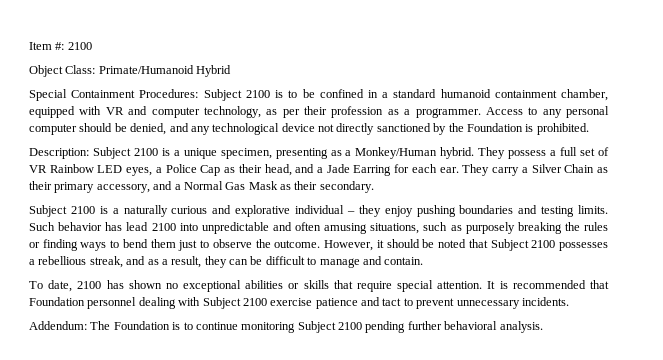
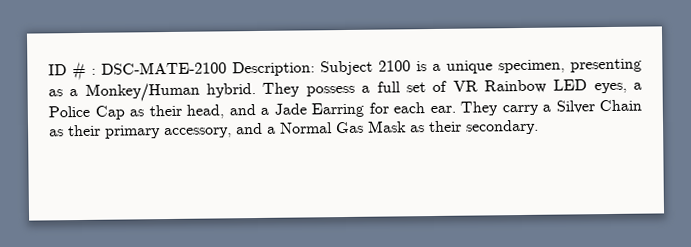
[29,42,92,50] [29,65,232,77] [29,89,609,101] [29,106,609,118] [29,123,589,135] Item #: 2100 // Object Class: Primate/Humanoid Hybrid // Special Containment Procedures: Subject 2100 is to be confined in a standard humanoid containment chamber, equipped with VR and computer technology, as per their profession as a programmer. Access to any personal computer should be denied, and any technological device not directly sanctioned by the Foundation is prohibited. // -> [48,60,227,82] ID # : DSC-MATE-2100
[29,205,608,217] [29,222,608,234] [29,239,609,251] [29,256,424,268] [29,280,610,292] [29,297,569,309] [29,321,543,333] // Subject 2100 is a naturally curious and explorative individual – they enjoy pushing boundaries and testing limits. Such behavior has lead 2100 into unpredictable and often amusing situations, such as purposely breaking the rules or finding ways to bend them just to observe the outcome. However, it should be noted that Subject 2100 possesses a rebellious streak, and as a result, they can be difficult to manage and contain. // To date, 2100 has shown no exceptional abilities or skills that require special attention. It is recommended that Foundation personnel dealing with Subject 2100 exercise patience and tact to prevent unnecessary incidents. // Addendum: The Foundation is to continue monitoring Subject 2100 pending further behavioral analysis. -> (539, 127) none

